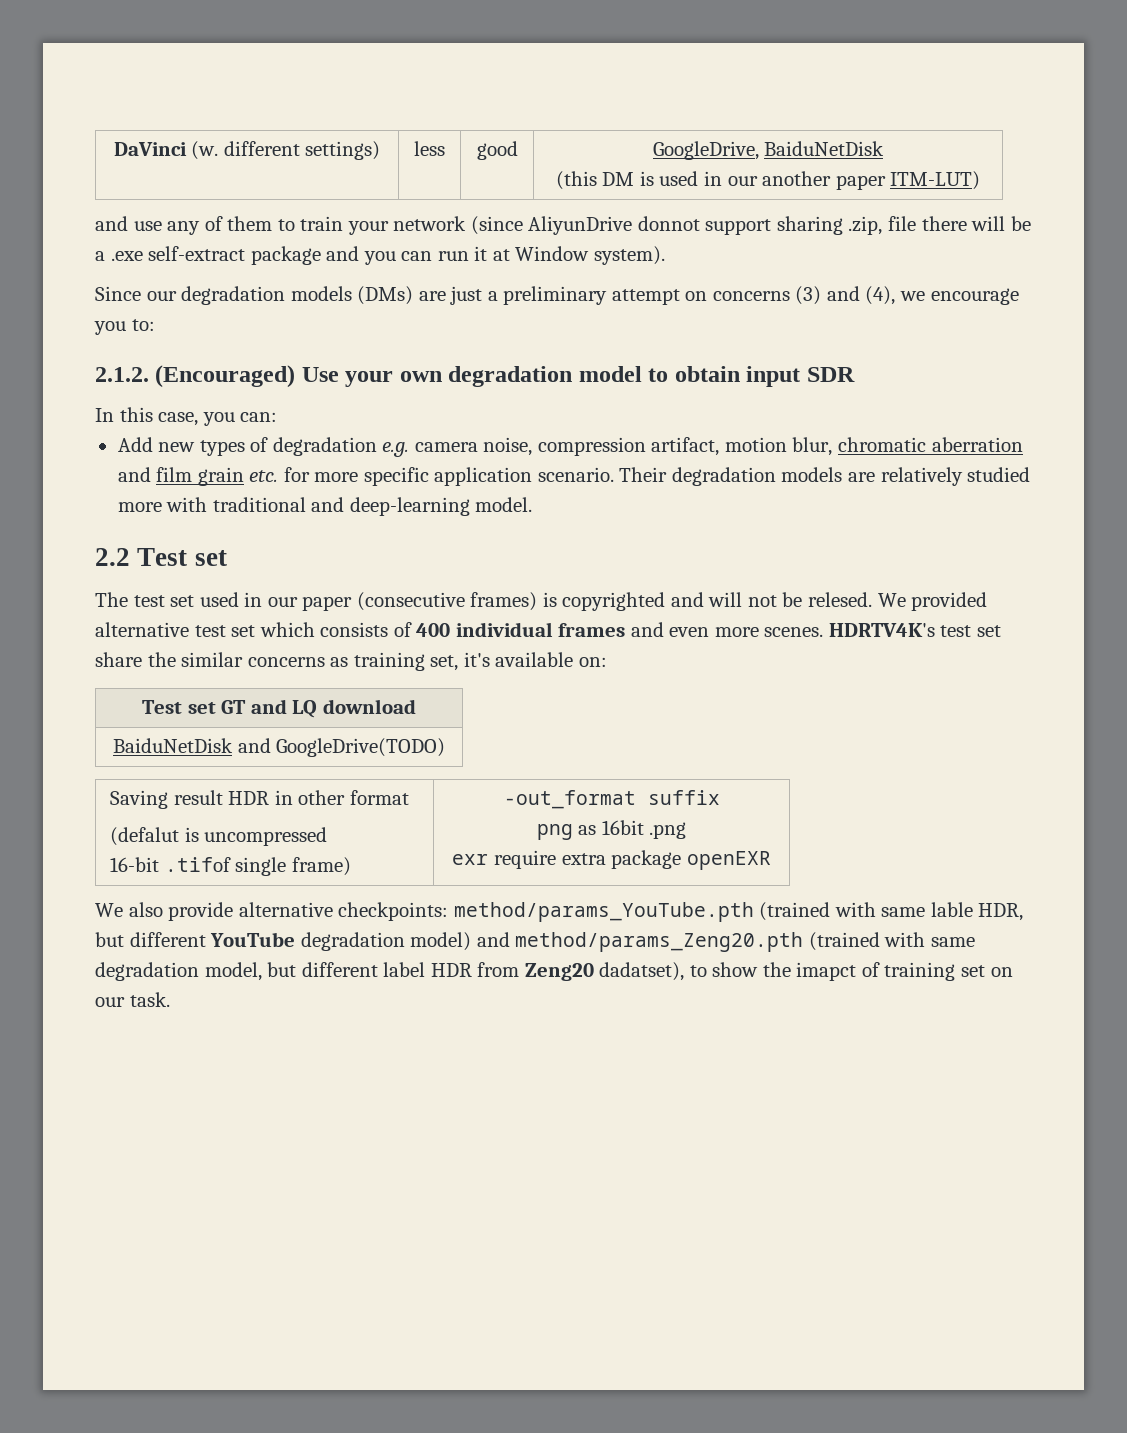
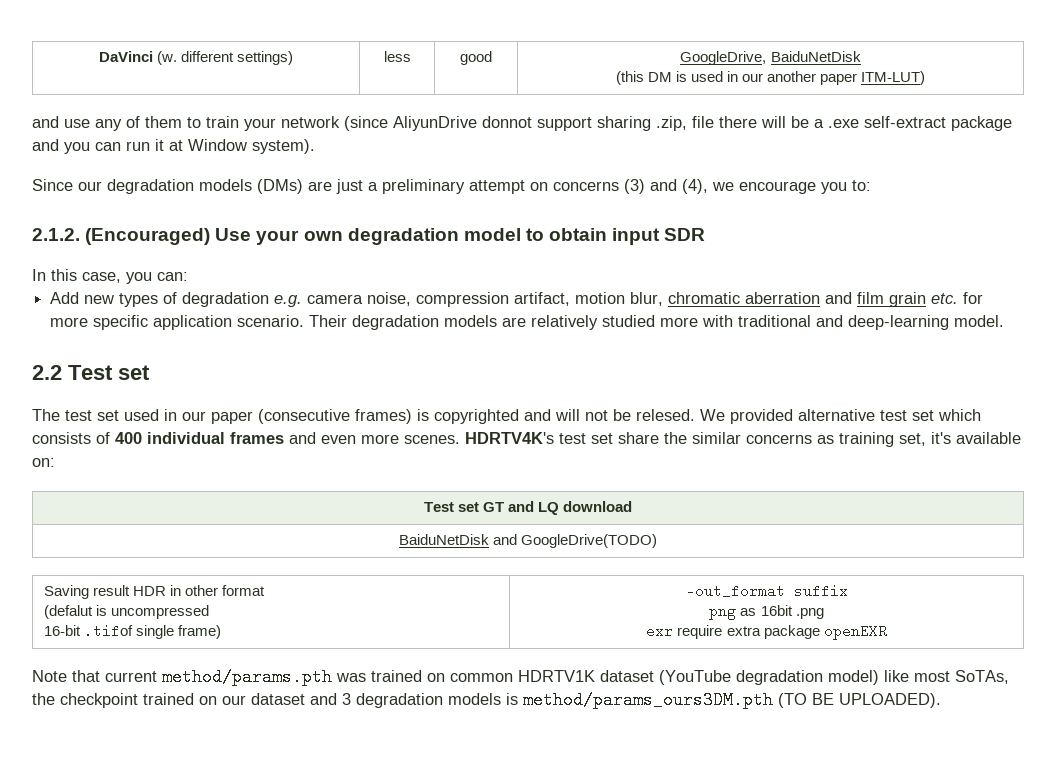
[95,902,1024,922] [95,932,975,952] [95,962,1013,981] [95,992,170,1007] We also provide alternative checkpoints: method/params_YouTube.pth (trained with same lable HDR, but different YouTube degradation model) and method/params_Zeng20.pth (trained with same degradation model, but different label HDR from Zeng20 dadatset), to show the imapct of training set on our task. -> [32,668,1009,686] [32,691,941,709] Note that current method/params.pth was trained on common HDRTV1K dataset (YouTube degradation model) like most SoTAs, the checkpoint trained on our dataset and 3 degradation models is method/params_ours3DM.pth (TO BE UPLOADED).

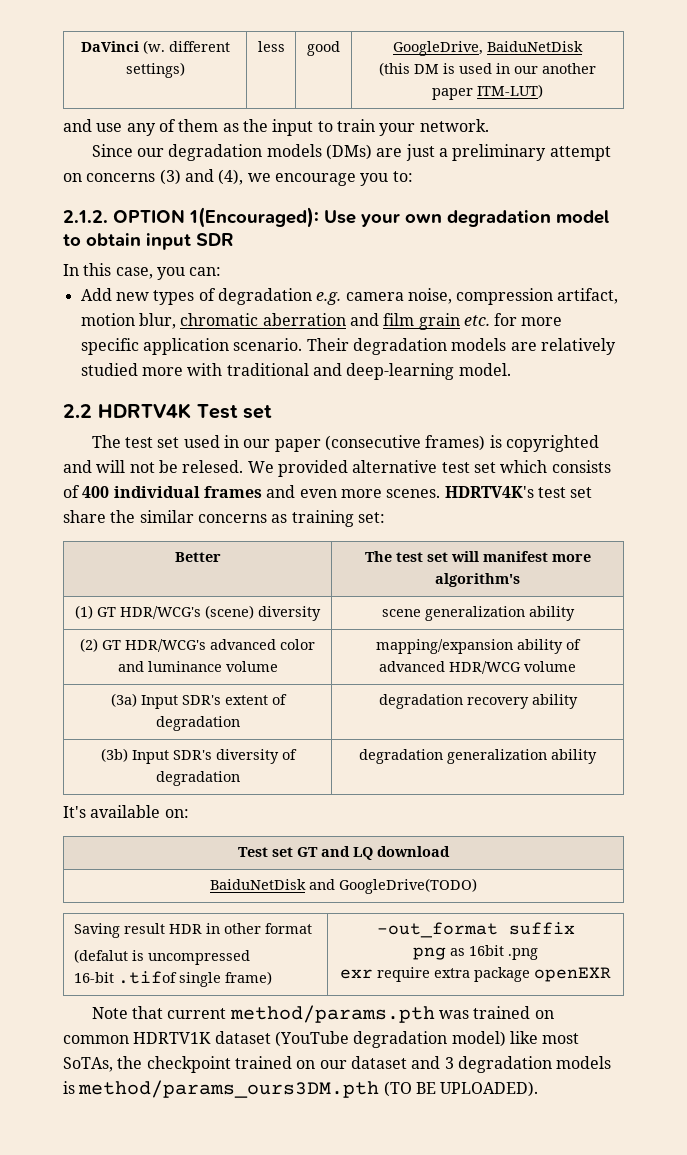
[187,116,1012,131] [32,139,315,154] to train your network (since AliyunDrive donnot support sharing .zip, file there will be a .exe self-extract package and you can run it at Window system). -> [222,119,489,136] as the input to train your network.
[85,228,211,245] (Encouraged) -> [113,207,319,228] OPTION 1(Encouraged):
(62, 372) none -> [98,403,191,419] HDRTV4K
[899,432,951,446] set, it's -> [357,512,385,523] [174,552,221,562] [364,551,591,562] [435,573,520,587] [75,605,321,621] [381,606,575,621] [80,638,315,652] [117,661,278,672] [376,639,581,654] [379,661,576,674] [110,693,287,709] [155,716,240,731] [378,694,578,709] [100,748,297,764] [155,771,240,786] [359,749,597,764] [63,806,86,818] set: // Better | The test set will manifest more algorithm's // (1) GT HDR/WCG's (scene) diversity | scene generalization ability // (2) GT HDR/WCG's advanced color and luminance volume | mapping/expansion ability of advanced HDR/WCG volume // (3a) Input SDR's extent of degradation | degradation recovery ability // (3b) Input SDR's diversity of degradation | degradation generalization ability // It's

